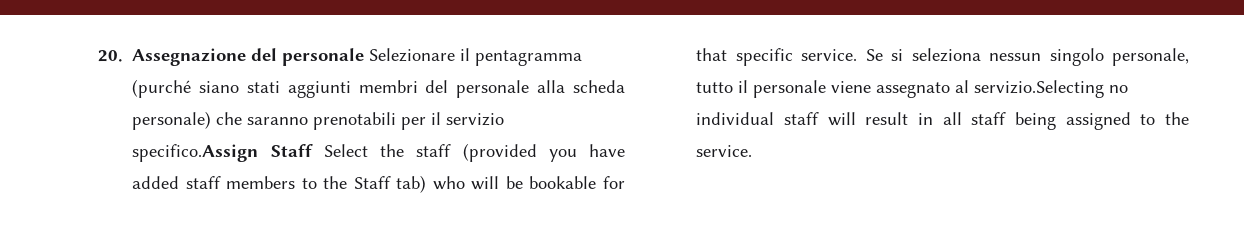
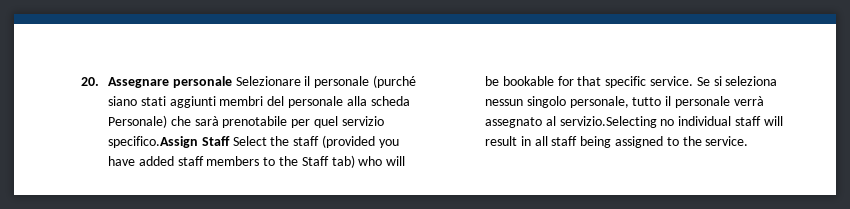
[132,48,278,66] Assegnazione del -> [108,77,170,88] Assegnare
[475,50,583,66] pentagramma -> [314,76,370,88] personale
[132,111,442,130] personale) che saranno prenotabili per il -> [108,115,339,128] Personale) che sarà prenotabile per quel
[831,81,872,93] viene -> [733,96,764,106] verrà

